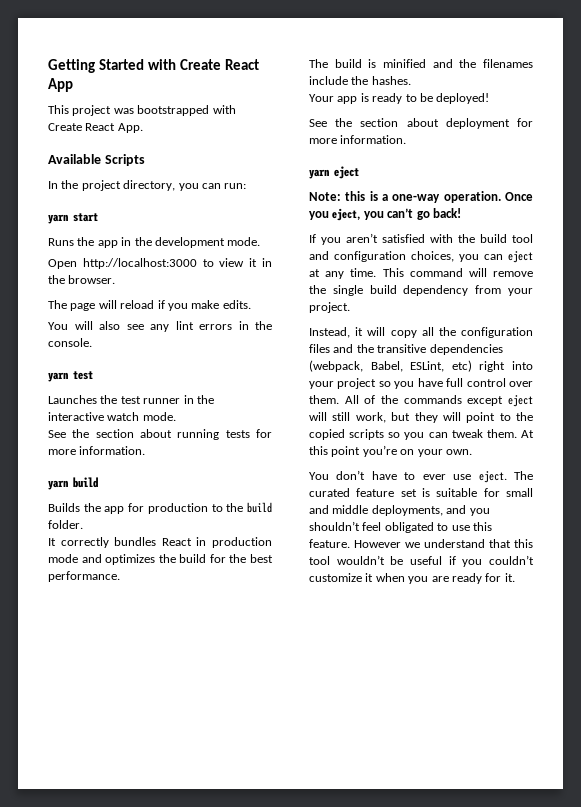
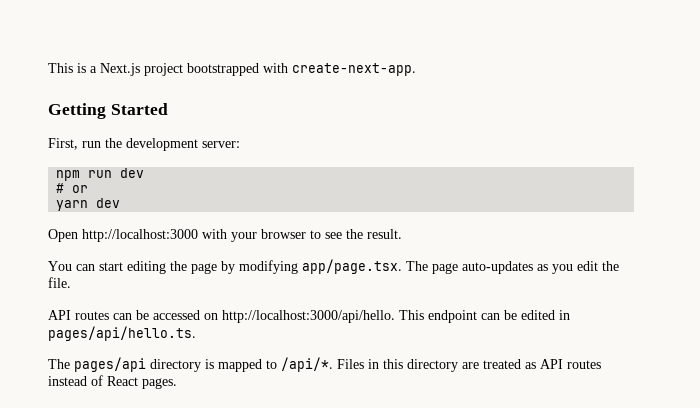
[48,59,259,73] [48,78,73,92] [48,105,236,116] [48,123,143,133] [48,154,145,166] [48,180,247,191] [48,213,98,224] [48,237,261,248] [48,258,273,269] [48,275,116,284] [48,300,251,311] [48,321,272,332] [48,338,92,347] [48,371,93,382] [48,395,214,404] [48,412,176,421] [48,429,272,440] [48,446,146,455] [48,477,98,490] [48,502,272,514] [48,520,83,529] [48,537,272,548] [48,554,273,565] [48,571,120,582] [309,59,533,68] [309,76,411,85] [309,93,490,104] [309,118,533,129] [309,135,407,144] [309,166,359,179] [309,191,533,203] [309,208,461,221] [309,233,533,245] [309,251,533,263] [309,268,533,279] [309,285,533,296] [309,302,350,313] [309,327,533,338] [309,344,503,355] [309,360,533,372] [309,378,533,389] [309,395,533,407] [309,412,533,423] [309,429,534,440] [309,445,472,457] [309,470,533,483] [309,488,533,497] [309,505,490,516] [309,521,492,533] [309,539,533,548] [309,555,534,567] [309,573,515,584] Getting Started with Create React App // This project was bootstrapped with Create React App. // Available Scripts // In the project directory, you can run: // yarn start // Runs the app in the development mode. // Open http://localhost:3000 to view it in the browser. // The page will reload if you make edits. // You will also see any lint errors in the console. // yarn test // Launches the test runner in the interactive watch mode. // See the section about running tests for more information. // yarn build // Builds the app for production to the build folder. // It correctly bundles React in production mode and optimizes the build for the best performance. // The build is minified and the filenames include the hashes. // Your app is ready to be deployed! // See the section about deployment for more information. // yarn eject // Note: this is a one-way operation. Once you eject, you can’t go back! // If you aren’t satisfied with the build tool and configuration choices, you can eject at any time. This command will remove the single build dependency from your project. // Instead, it will copy all the configuration files and the transitive dependencies (webpack, Babel, ESLint, etc) right into your project so you have full control over them. All of the commands except eject will still work, but they will point to the copied scripts so you can tweak them. At this point you’re on your own. // You don’t have to ever use eject. The curated feature set is suitable for small and middle deployments, and you shouldn’t feel obligated to use this feature. However we understand that this tool wouldn’t be useful if you couldn’t customize it when you are ready for it. -> [48,63,416,76] [48,103,168,119] [48,138,240,151] [56,168,145,181] [56,183,89,193] [56,198,121,211] [48,229,402,242] [48,259,619,274] [48,277,71,288] [48,310,570,323] [48,326,196,341] [48,357,601,372] [48,375,177,389] This is a Next.js project bootstrapped with create-next-app. // Getting Started // First, run the development server: // npm run dev // # or // yarn dev // Open http://localhost:3000 with your browser to see the result. // You can start editing the page by modifying app/page.tsx. The page auto-updates as you edit the file. // API routes can be accessed on http://localhost:3000/api/hello. This endpoint can be edited in pages/api/hello.ts. // The pages/api directory is mapped to /api/*. Files in this directory are treated as API routes instead of React pages.

